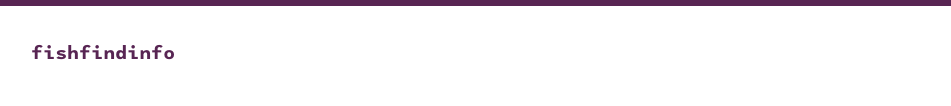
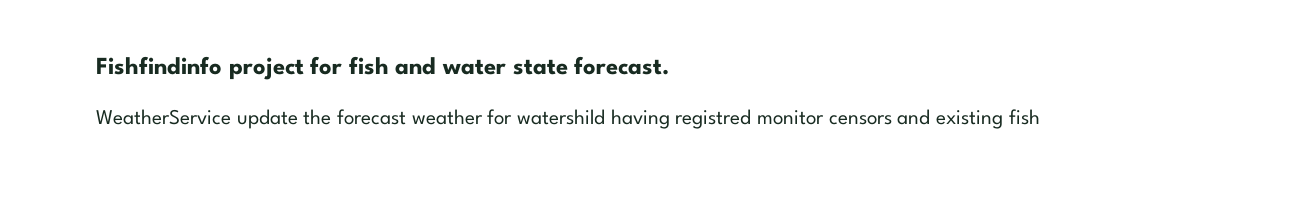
[31,44,175,60] fishfindinfo -> [96,56,670,80] [96,109,1040,129] Fishfindinfo project for fish and water state forecast. // WeatherService update the forecast weather for watershild having registred monitor censors and existing fish

